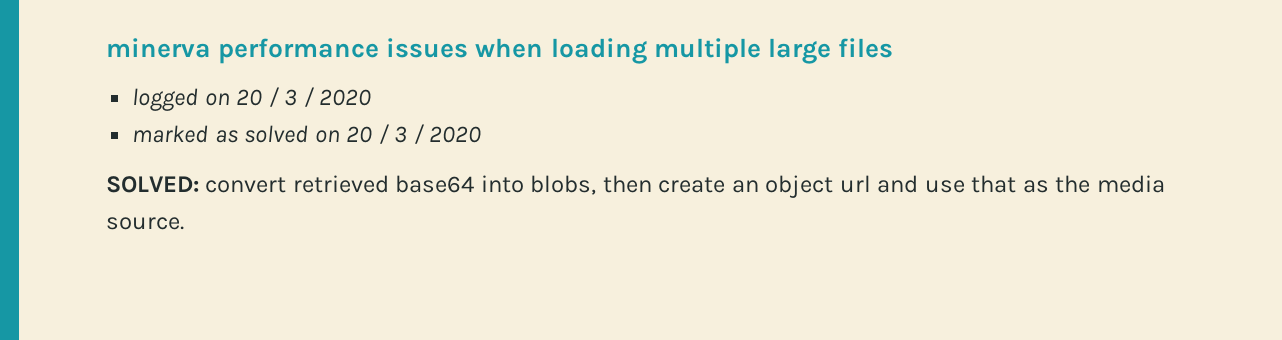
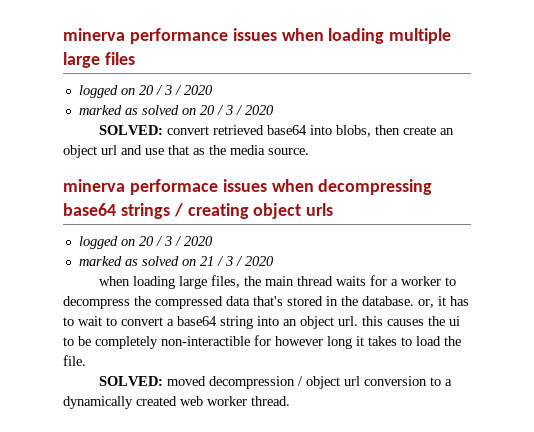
(184, 223) none -> [63,179,433,195] [63,203,334,219] [78,236,213,249] [78,256,274,266] [99,275,457,289] [63,296,469,309] [63,316,460,329] [63,335,461,349] [63,355,86,366] [99,376,453,389] [63,396,290,409] // minerva performace issues when decompressing base64 strings / creating object urls // logged on 20 / 3 / 2020 // marked as solved on 21 / 3 / 2020 // when loading large files, the main thread waits for a worker to decompress the compressed data that's stored in the database. or, it has to wait to convert a base64 string into an object url. this causes the ui to be completely non-interactible for however long it takes to load the file. // SOLVED: moved decompression / object url conversion to a dynamically created web worker thread.

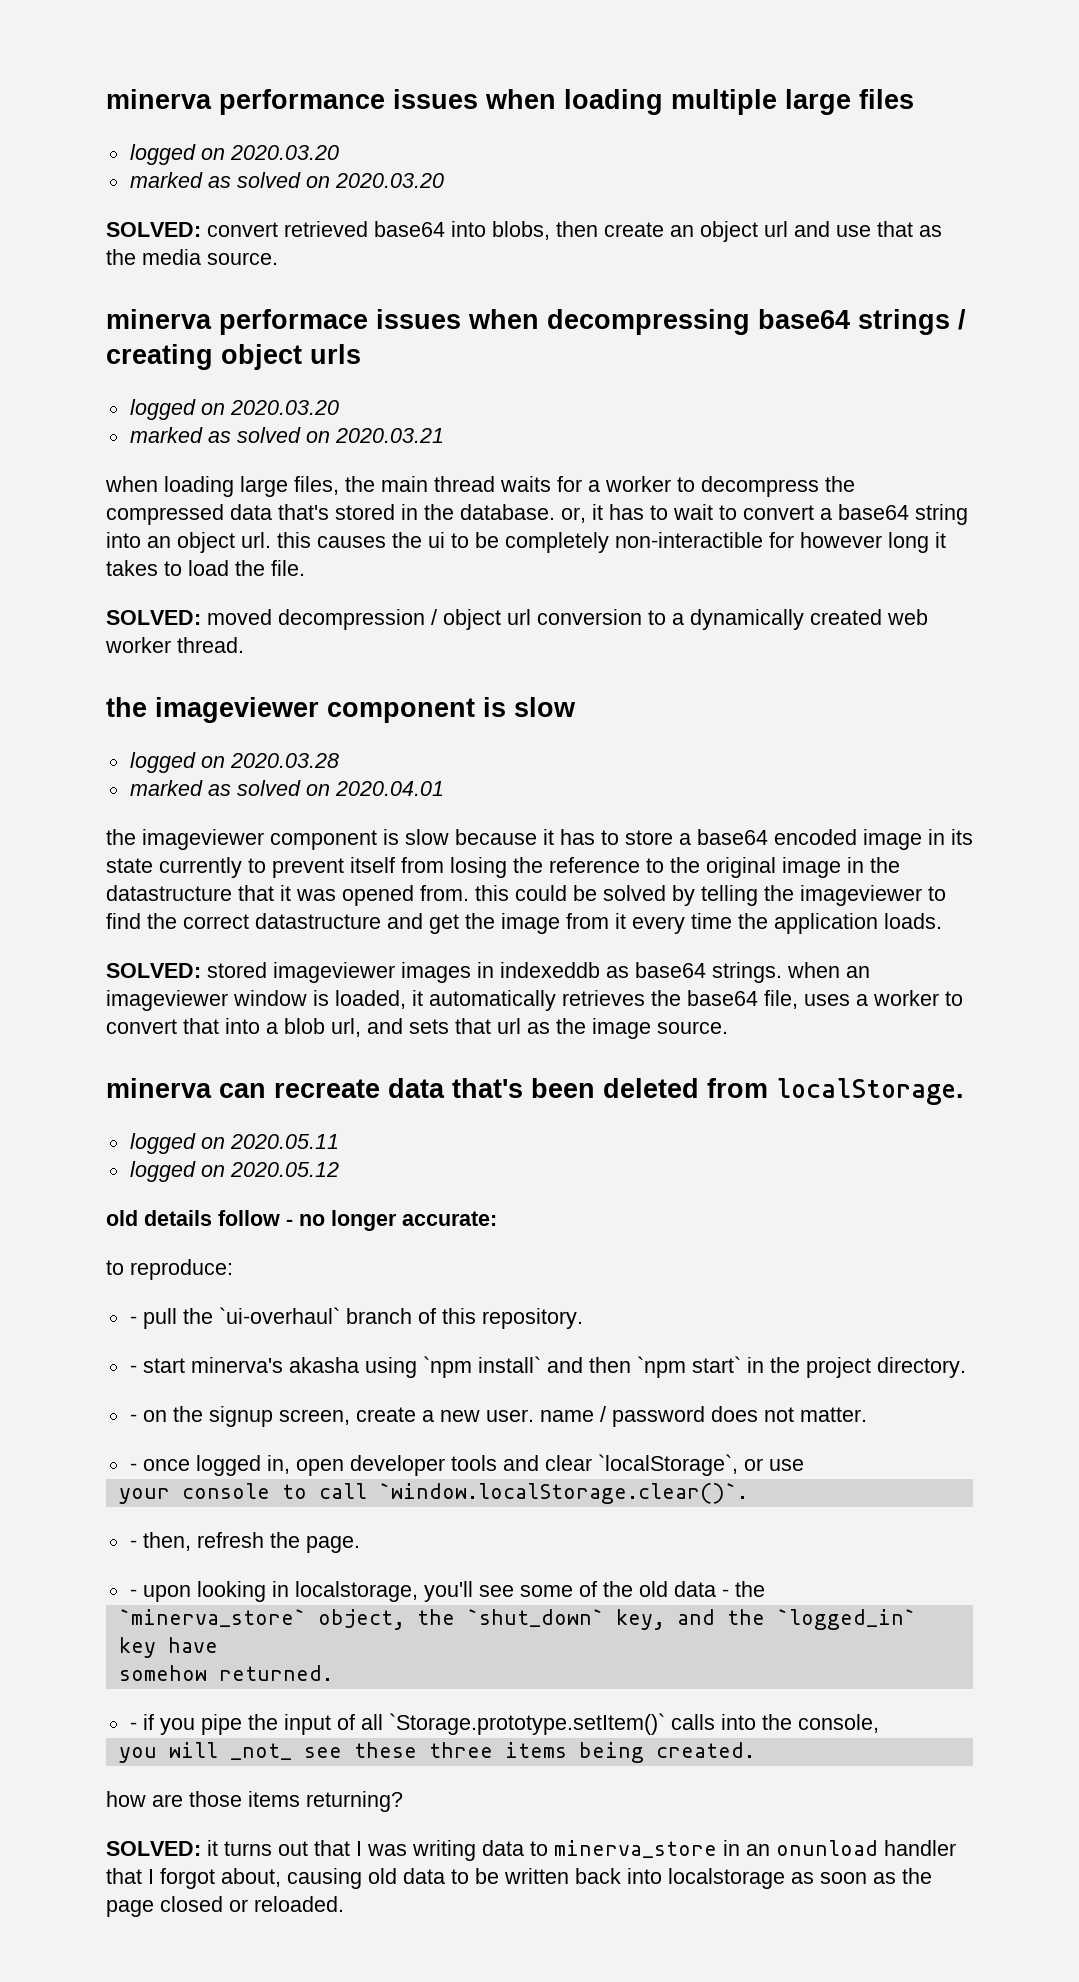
[138,85,213,95] [78,105,274,115] 20 / 3 / 2020 // marked as solved on 20 / 3 / 2020 -> [229,145,339,160] [129,172,444,188] 2020.03.20 // marked as solved on 2020.03.20
[138,236,213,246] [78,256,274,266] 20 / 3 / 2020 // marked as solved on 21 / 3 / 2020 -> [229,400,339,415] [129,427,444,443] 2020.03.20 // marked as solved on 2020.03.21
(290, 401) none -> [106,697,576,723] [129,752,339,773] [129,780,444,796] [106,829,973,850] [106,857,900,878] [106,885,946,906] [106,913,942,934] [106,962,870,983] [106,990,963,1011] [106,1018,728,1039] [106,1078,964,1105] [129,1133,339,1154] [129,1161,339,1182] [106,1210,497,1231] [106,1259,233,1280] [129,1307,583,1329] [129,1356,966,1378] [129,1406,867,1427] [129,1454,804,1476] [118,1483,748,1504] [129,1532,360,1553] [129,1581,765,1602] [118,1609,916,1630] [118,1637,218,1658] [118,1665,333,1681] [129,1713,879,1735] [118,1742,755,1763] [106,1791,403,1812] [106,1840,956,1861] [106,1868,932,1889] [106,1896,344,1917] // the imageviewer component is slow // logged on 2020.03.28 // marked as solved on 2020.04.01 // the imageviewer component is slow because it has to store a base64 encoded image in its state currently to prevent itself from losing the reference to the original image in the datastructure that it was opened from. this could be solved by telling the imageviewer to find the correct datastructure and get the image from it every time the application loads. // SOLVED: stored imageviewer images in indexeddb as base64 strings. when an imageviewer window is loaded, it automatically retrieves the base64 file, uses a worker to convert that into a blob url, and sets that url as the image source. // minerva can recreate data that's been deleted from localStorage. // logged on 2020.05.11 // logged on 2020.05.12 // old details follow - no longer accurate: // to reproduce: // - pull the `ui-overhaul` branch of this repository. // - start minerva's akasha using `npm install` and then `npm start` in the project directory. // - on the signup screen, create a new user. name / password does not matter. // - once logged in, open developer tools and clear `localStorage`, or use // your console to call `window.localStorage.clear()`. // - then, refresh the page. // - upon looking in localstorage, you'll see some of the old data - the // `minerva_store` object, the `shut_down` key, and the `logged_in` key have // somehow returned. // - if you pipe the input of all `Storage.prototype.setItem()` calls into the console, // you will _not_ see these three items being created. // how are those items returning? // SOLVED: it turns out that I was writing data to minerva_store in an onunload handler that I forgot about, causing old data to be written back into localstorage as soon as the page closed or reloaded.

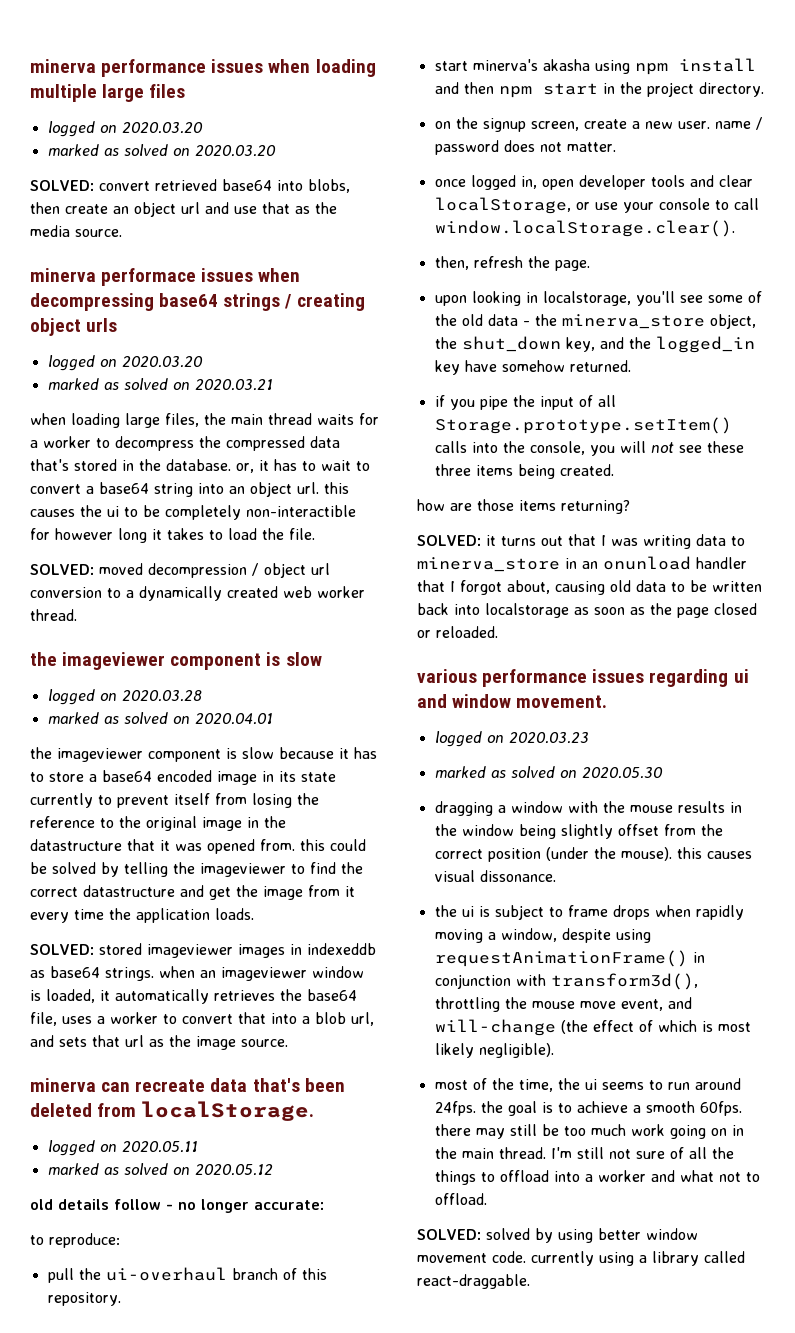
[129,1161,196,1182] logged -> [47,1163,168,1175] marked as solved
[129,1316,137,1324] - -> (120, 1240) none
[218,1307,340,1324] `ui-overhaul` -> [105,1267,227,1281] ui-overhaul
[129,1365,137,1373] - -> (121, 1299) none
[422,1356,741,1378] `npm install` and then `npm start` -> [634,58,756,75] [434,82,598,98] npm install and then npm start
[129,1414,137,1422] - -> (764, 89) none
[129,1463,137,1471] - -> (616, 147) none
[597,1454,738,1476] `localStorage`, -> [434,197,571,214] localStorage,
(804, 1465) // -> (618, 206) none
[378,1483,748,1504] [129,1540,137,1548] `window.localStorage.clear()`. // - -> [434,220,735,237] window.localStorage.clear(). //
[129,1589,137,1597] - -> (590, 265) none
[118,1609,306,1627] // `minerva_store` -> [561,314,705,329] minerva_store
[466,1609,604,1627] `shut_down` -> [461,336,561,352] shut_down
[776,1609,916,1630] `logged_in` -> [655,336,755,353] logged_in
(218, 1645) // -> (497, 366) none
[129,1722,137,1730] - -> (631, 366) none
[388,1713,665,1735] `Storage.prototype.setItem()` -> [434,417,732,434] Storage.prototype.setItem()
(879, 1723) // -> (585, 448) none
[229,1743,292,1760] _not_ -> [650,442,674,453] not
(344, 1904) none -> [417,669,749,687] [417,694,608,708] [434,731,589,747] [434,766,663,779] [434,801,742,816] [434,824,723,839] [434,847,752,862] [434,870,556,882] [434,905,744,920] [434,928,651,943] [434,950,705,967] [434,973,698,990] [434,997,692,1012] [434,1019,751,1036] [434,1043,554,1058] [434,1078,741,1092] [434,1101,742,1116] [434,1124,744,1139] [434,1147,734,1159] [434,1170,760,1185] [434,1193,487,1205] [417,1228,698,1243] [417,1251,745,1266] [417,1274,530,1289] // various performance issues regarding ui and window movement. // logged on 2020.03.23 // marked as solved on 2020.05.30 // dragging a window with the mouse results in the window being slightly offset from the correct position (under the mouse). this causes visual dissonance. // the ui is subject to frame drops when rapidly moving a window, despite using requestAnimationFrame() in conjunction with transform3d(), throttling the mouse move event, and will-change (the effect of which is most likely negligible). // most of the time, the ui seems to run around 24fps. the goal is to achieve a smooth 60fps. there may still be too much work going on in the main thread. I'm still not sure of all the things to offload into a worker and what not to offload. // SOLVED: solved by using better window movement code. currently using a library called react-draggable.

